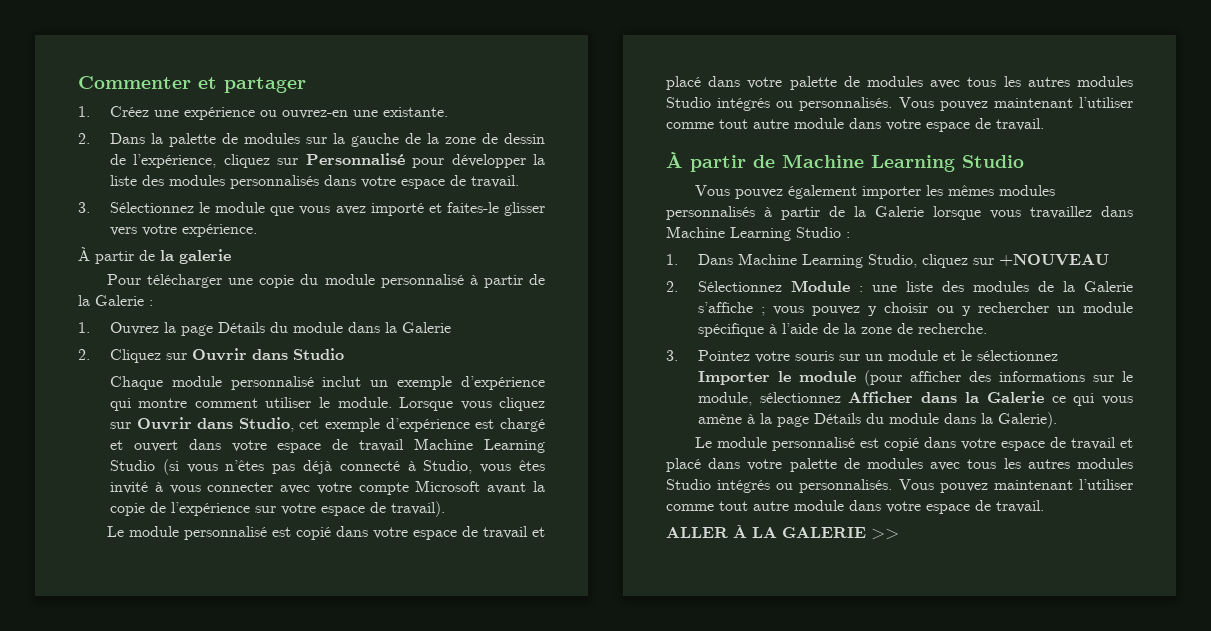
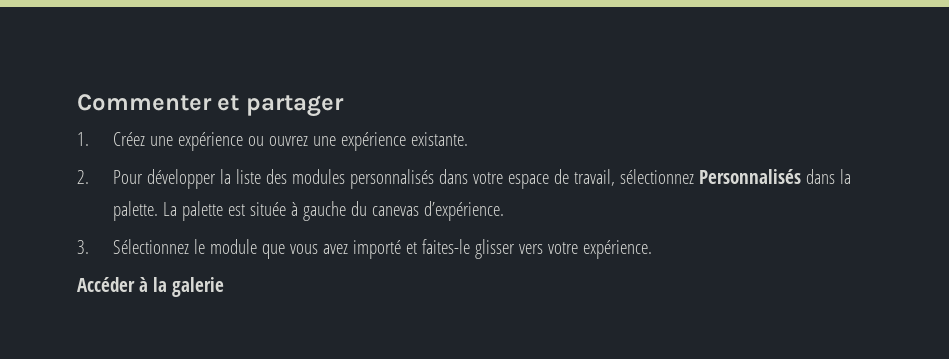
[281,110,378,119] ouvrez-en une -> [269,132,407,151] ouvrez une expérience
[109,133,545,147] [109,153,445,168] Dans la palette de modules sur la gauche de la zone de dessin de l’expérience, cliquez sur Personnalisé pour -> [113,170,144,184] Pour
[470,175,519,188] travail. -> [574,169,852,186] [113,201,505,221] travail, sélectionnez Personnalisés dans la palette. La palette est située à gauche du canevas d’expérience.
[78,247,155,264] À partir de -> [77,277,148,292] Accéder à
[106,274,546,288] [78,295,153,306] [78,322,451,336] [78,348,344,363] [109,376,545,390] [109,397,545,411] [109,417,545,432] [109,438,545,453] [109,459,545,475] [109,480,545,495] [109,501,445,517] [106,526,545,540] [666,76,1133,90] [666,97,1133,111] [666,118,1044,132] [666,152,1024,172] [694,185,1055,199] [666,206,1133,220] [666,226,850,241] [666,253,1109,268] [666,280,1133,292] [697,302,1133,316] [697,323,987,337] [666,350,1058,363] [697,370,1133,386] [697,391,1133,406] [697,412,1057,428] [694,437,1133,451] [666,458,1133,472] [666,479,1133,493] [666,500,1044,514] [666,525,899,540] // Pour télécharger une copie du module personnalisé à partir de la Galerie : // 1. Ouvrez la page Détails du module dans la Galerie // 2. Cliquez sur Ouvrir dans Studio // Chaque module personnalisé inclut un exemple d’expérience qui montre comment utiliser le module. Lorsque vous cliquez sur Ouvrir dans Studio, cet exemple d’expérience est chargé et ouvert dans votre espace de travail Machine Learning Studio (si vous n’êtes pas déjà connecté à Studio, vous êtes invité à vous connecter avec votre compte Microsoft avant la copie de l’expérience sur votre espace de travail). // Le module personnalisé est copié dans votre espace de travail et placé dans votre palette de modules avec tous les autres modules Studio intégrés ou personnalisés. Vous pouvez maintenant l’utiliser comme tout autre module dans votre espace de travail. // À partir de Machine Learning Studio // Vous pouvez également importer les mêmes modules personnalisés à partir de la Galerie lorsque vous travaillez dans Machine Learning Studio : // 1. Dans Machine Learning Studio, cliquez sur +NOUVEAU // 2. Sélectionnez Module : une liste des modules de la Galerie s’affiche ; vous pouvez y choisir ou y rechercher un module spécifique à l’aide de la zone de recherche. // 3. Pointez votre souris sur un module et le sélectionnez Importer le module (pour afficher des informations sur le module, sélectionnez Afficher dans la Galerie ce qui vous amène à la page Détails du module dans la Galerie). // Le module personnalisé est copié dans votre espace de travail et placé dans votre palette de modules avec tous les autres modules Studio intégrés ou personnalisés. Vous pouvez maintenant l’utiliser comme tout autre module dans votre espace de travail. // ALLER À LA GALERIE >> -> (224, 287) none

